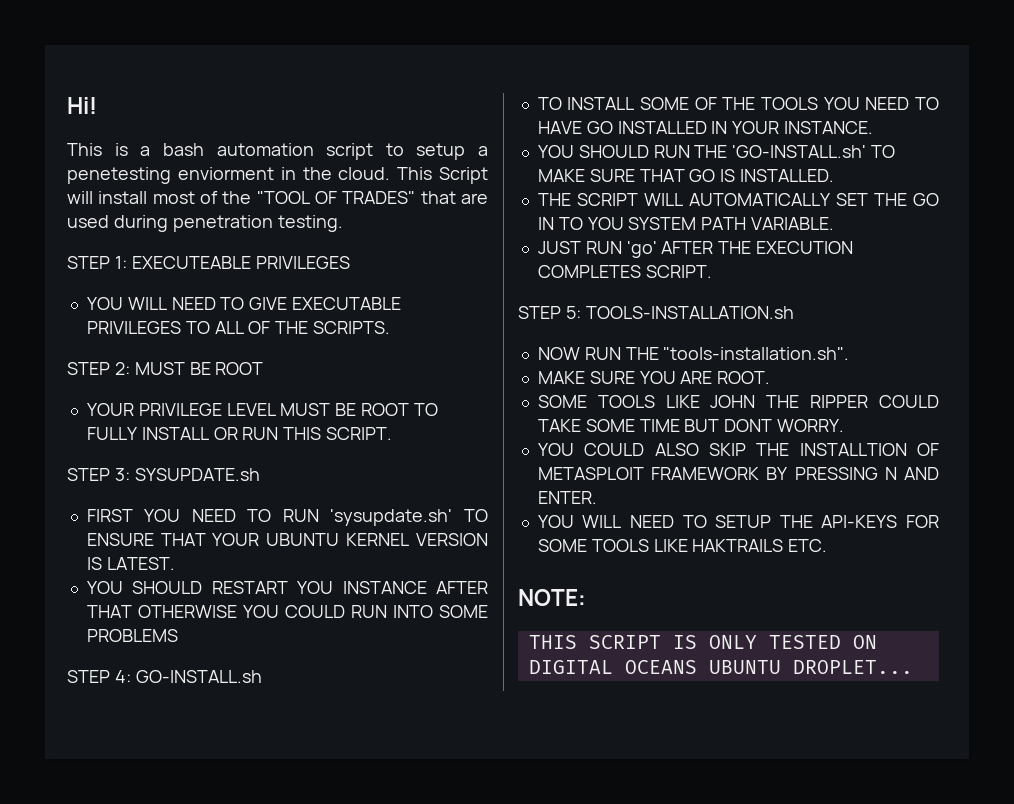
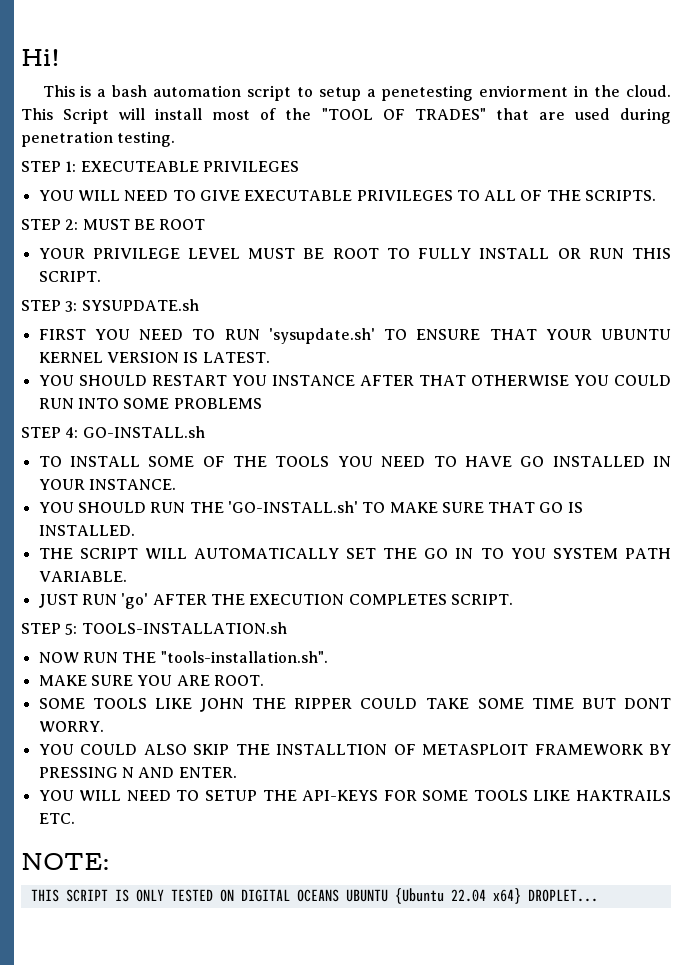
(781, 667) none -> [394,888,521,904] {Ubuntu 22.04 x64}

